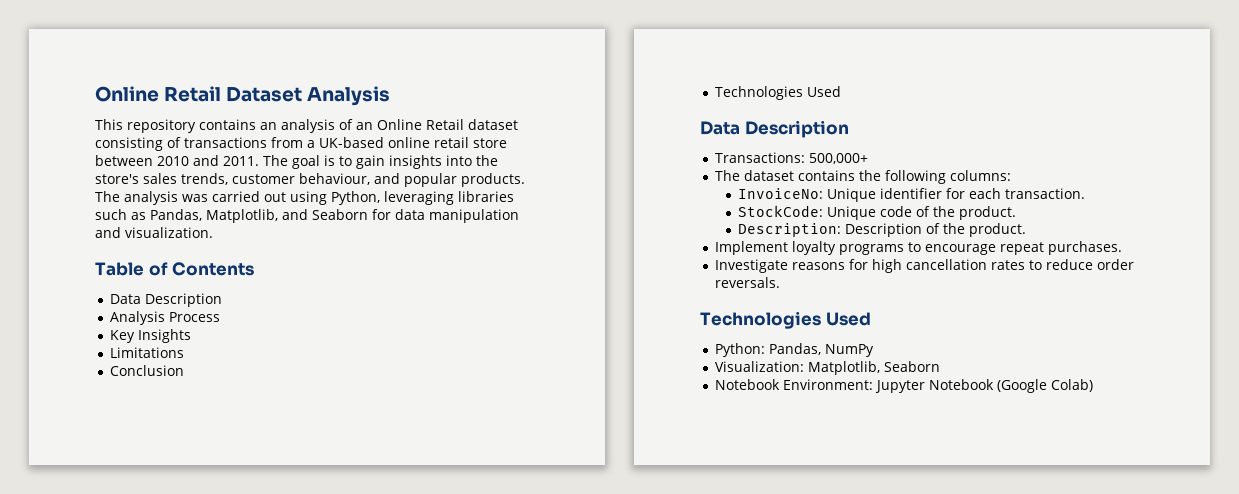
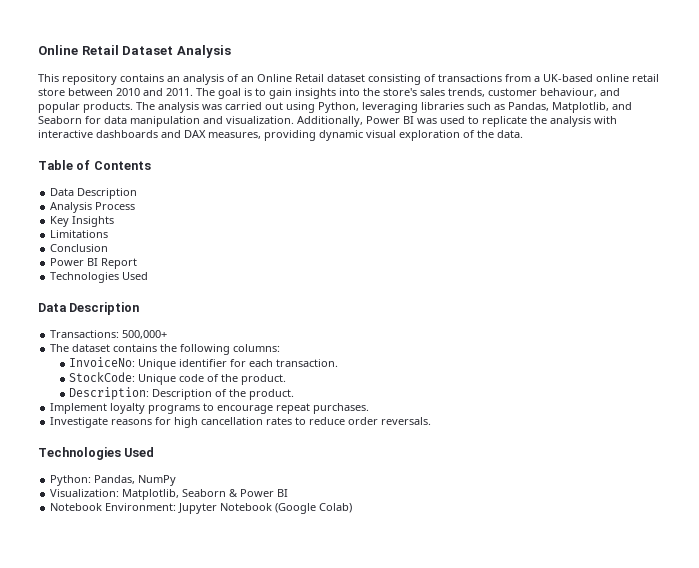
(213, 232) none -> [297,116,617,127] [38,130,523,141] Additionally, Power BI was used to replicate the analysis with interactive dashboards and DAX measures, providing dynamic visual exploration of the data.
(185, 370) none -> [50,258,138,269] // Power BI Report
(941, 366) none -> [229,489,289,497] & Power BI

